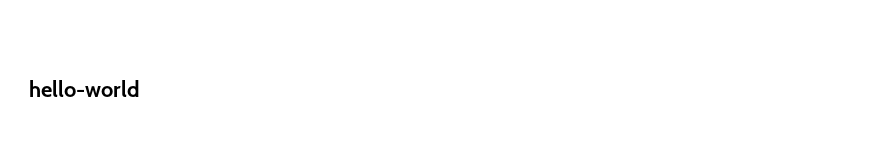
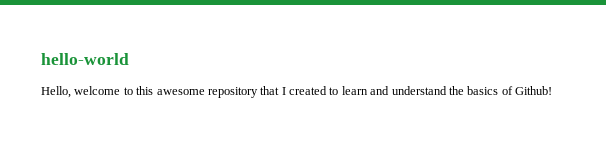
(140, 88) none -> [41,86,552,98] // Hello, welcome to this awesome repository that I created to learn and understand the basics of Github!

